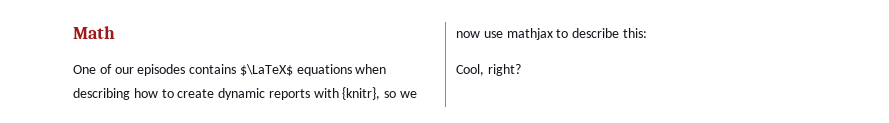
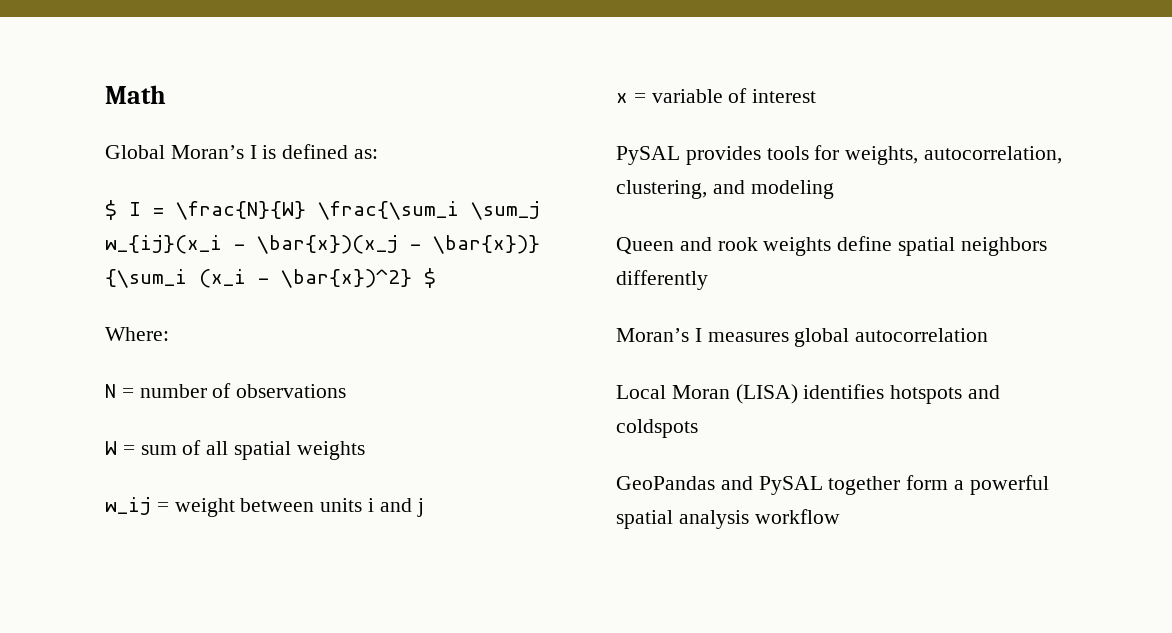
[73,64,387,76] [73,87,418,100] [456,28,647,40] [456,64,521,76] One of our episodes contains $\LaTeX$ equations when describing how to create dynamic reports with {knitr}, so we now use mathjax to describe this: // Cool, right? -> [105,144,379,159] [105,200,540,220] [105,235,540,254] [105,268,436,288] [105,327,169,341] [105,383,347,398] [105,440,365,460] [105,497,424,517] [616,88,817,103] [616,145,1063,165] [616,180,834,199] [616,236,1047,256] [616,270,708,290] [616,328,989,347] [616,384,1001,404] [616,419,698,438] [616,475,1049,495] [616,509,840,529] Global Moran’s I is defined as: // $ I = \frac{N}{W} \frac{\sum_i \sum_j w_{ij}(x_i - \bar{x})(x_j - \bar{x})} {\sum_i (x_i - \bar{x})^2} $ // Where: // N = number of observations // W = sum of all spatial weights // w_ij = weight between units i and j // x = variable of interest // PySAL provides tools for weights, autocorrelation, clustering, and modeling // Queen and rook weights define spatial neighbors differently // Moran’s I measures global autocorrelation // Local Moran (LISA) identifies hotspots and coldspots // GeoPandas and PySAL together form a powerful spatial analysis workflow

